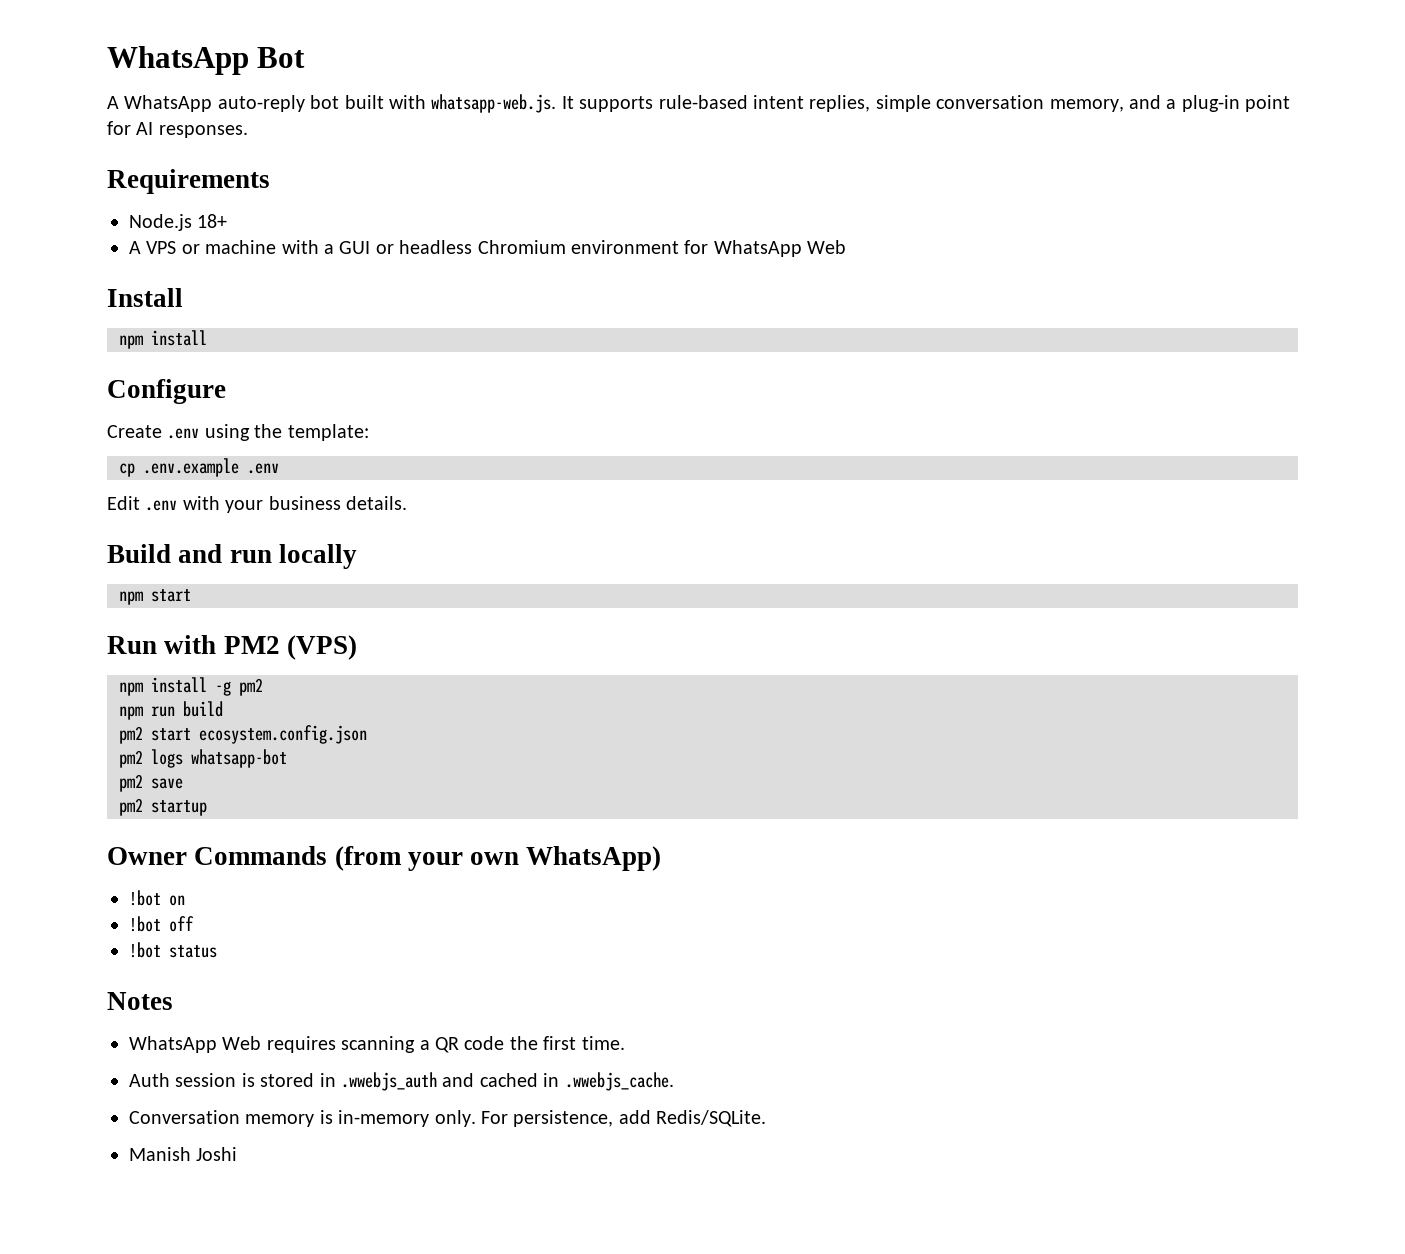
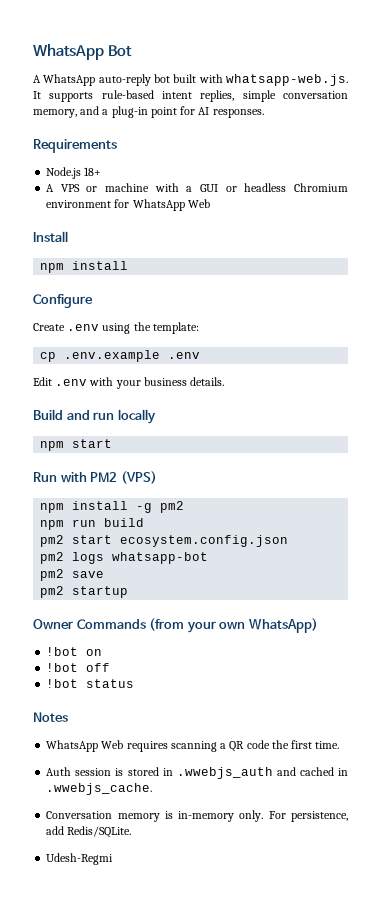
[129,1147,238,1161] Manish Joshi -> [46,853,114,865] Udesh-Regmi

